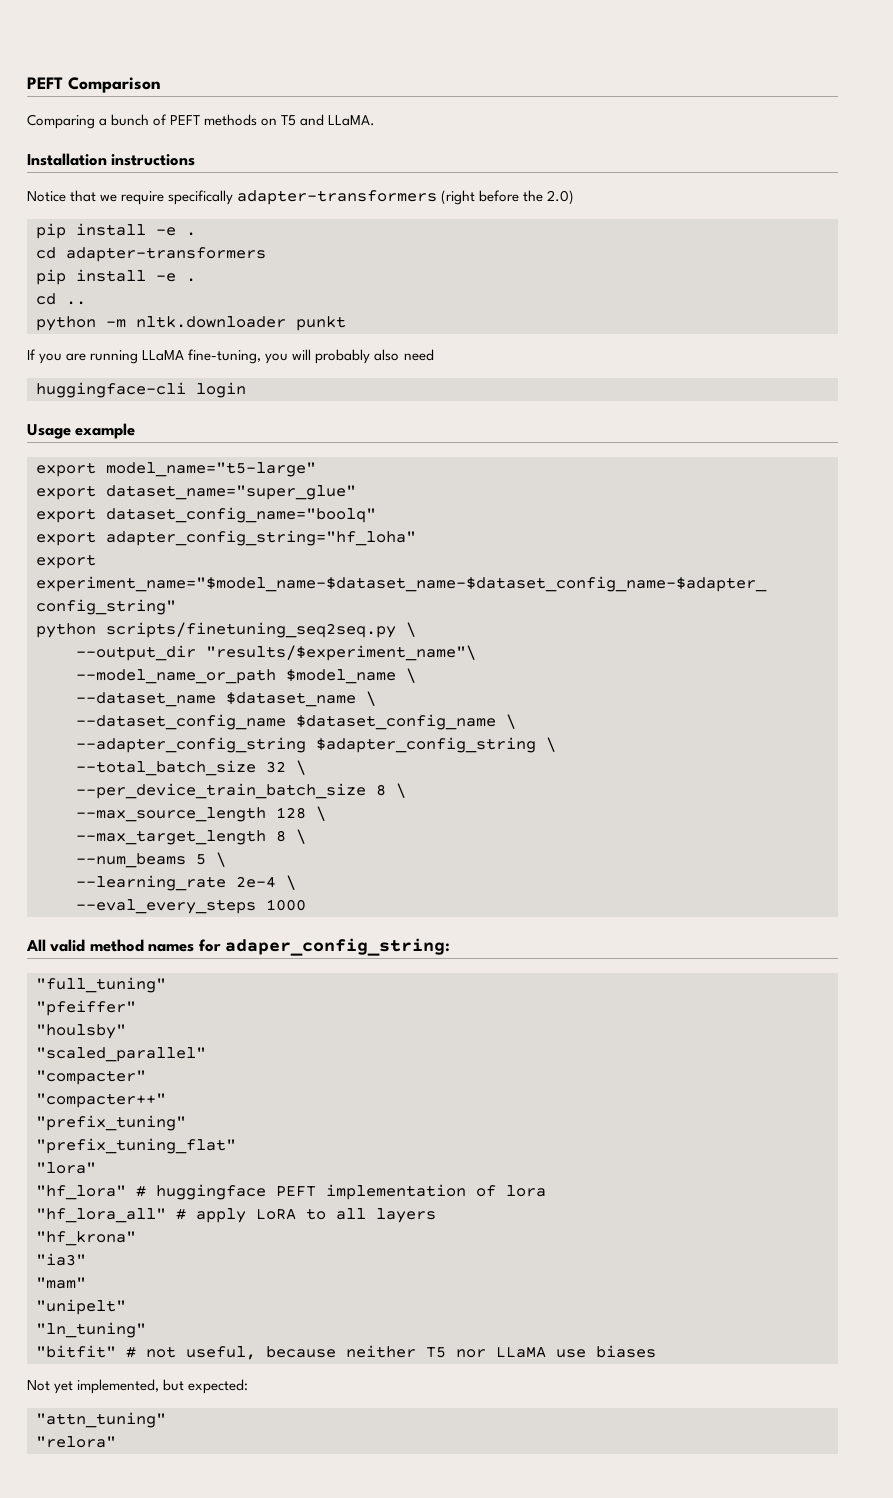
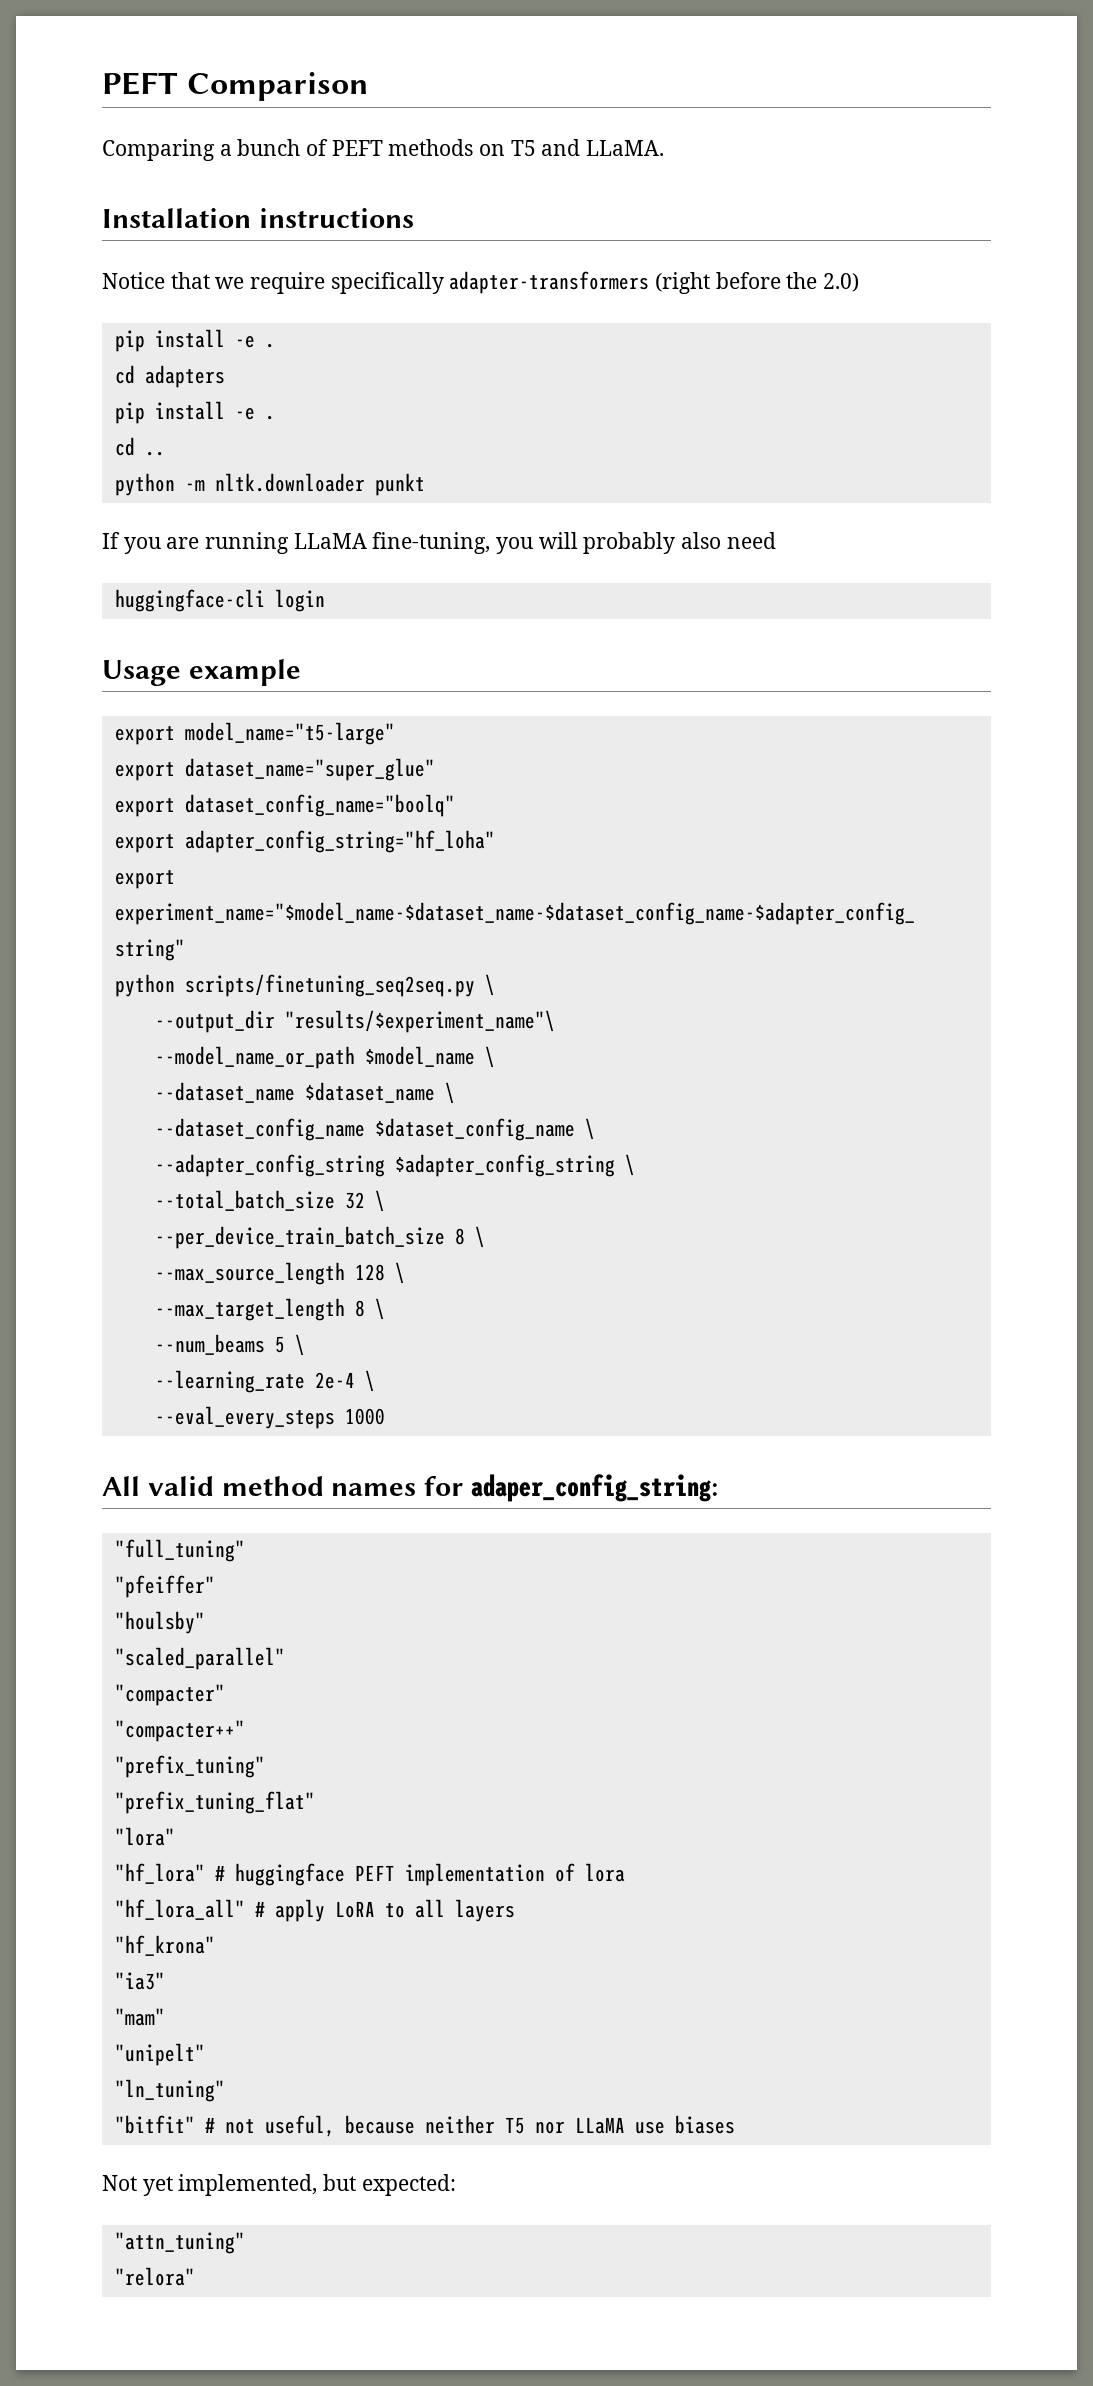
[66,247,266,262] adapter-transformers -> [144,365,225,388] adapters

